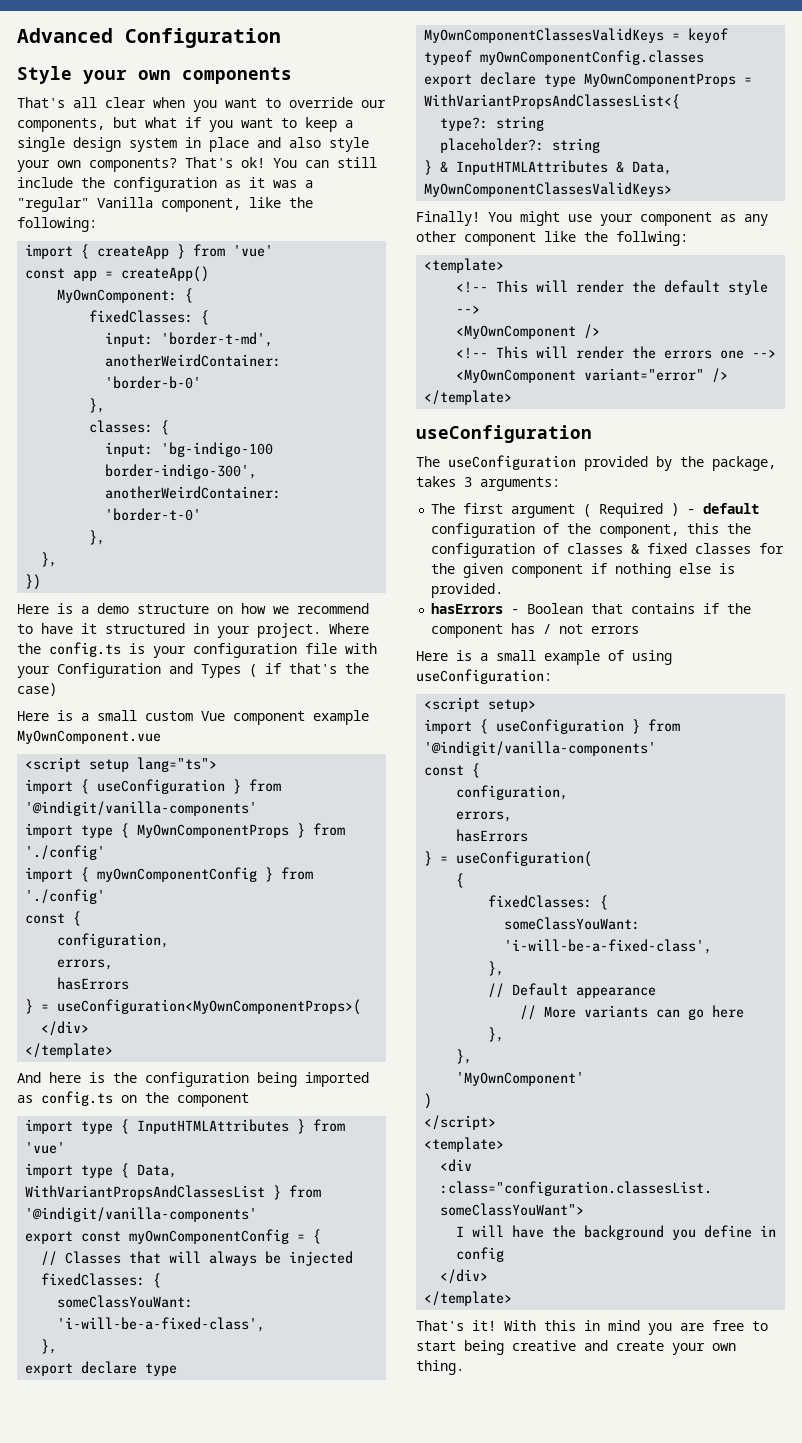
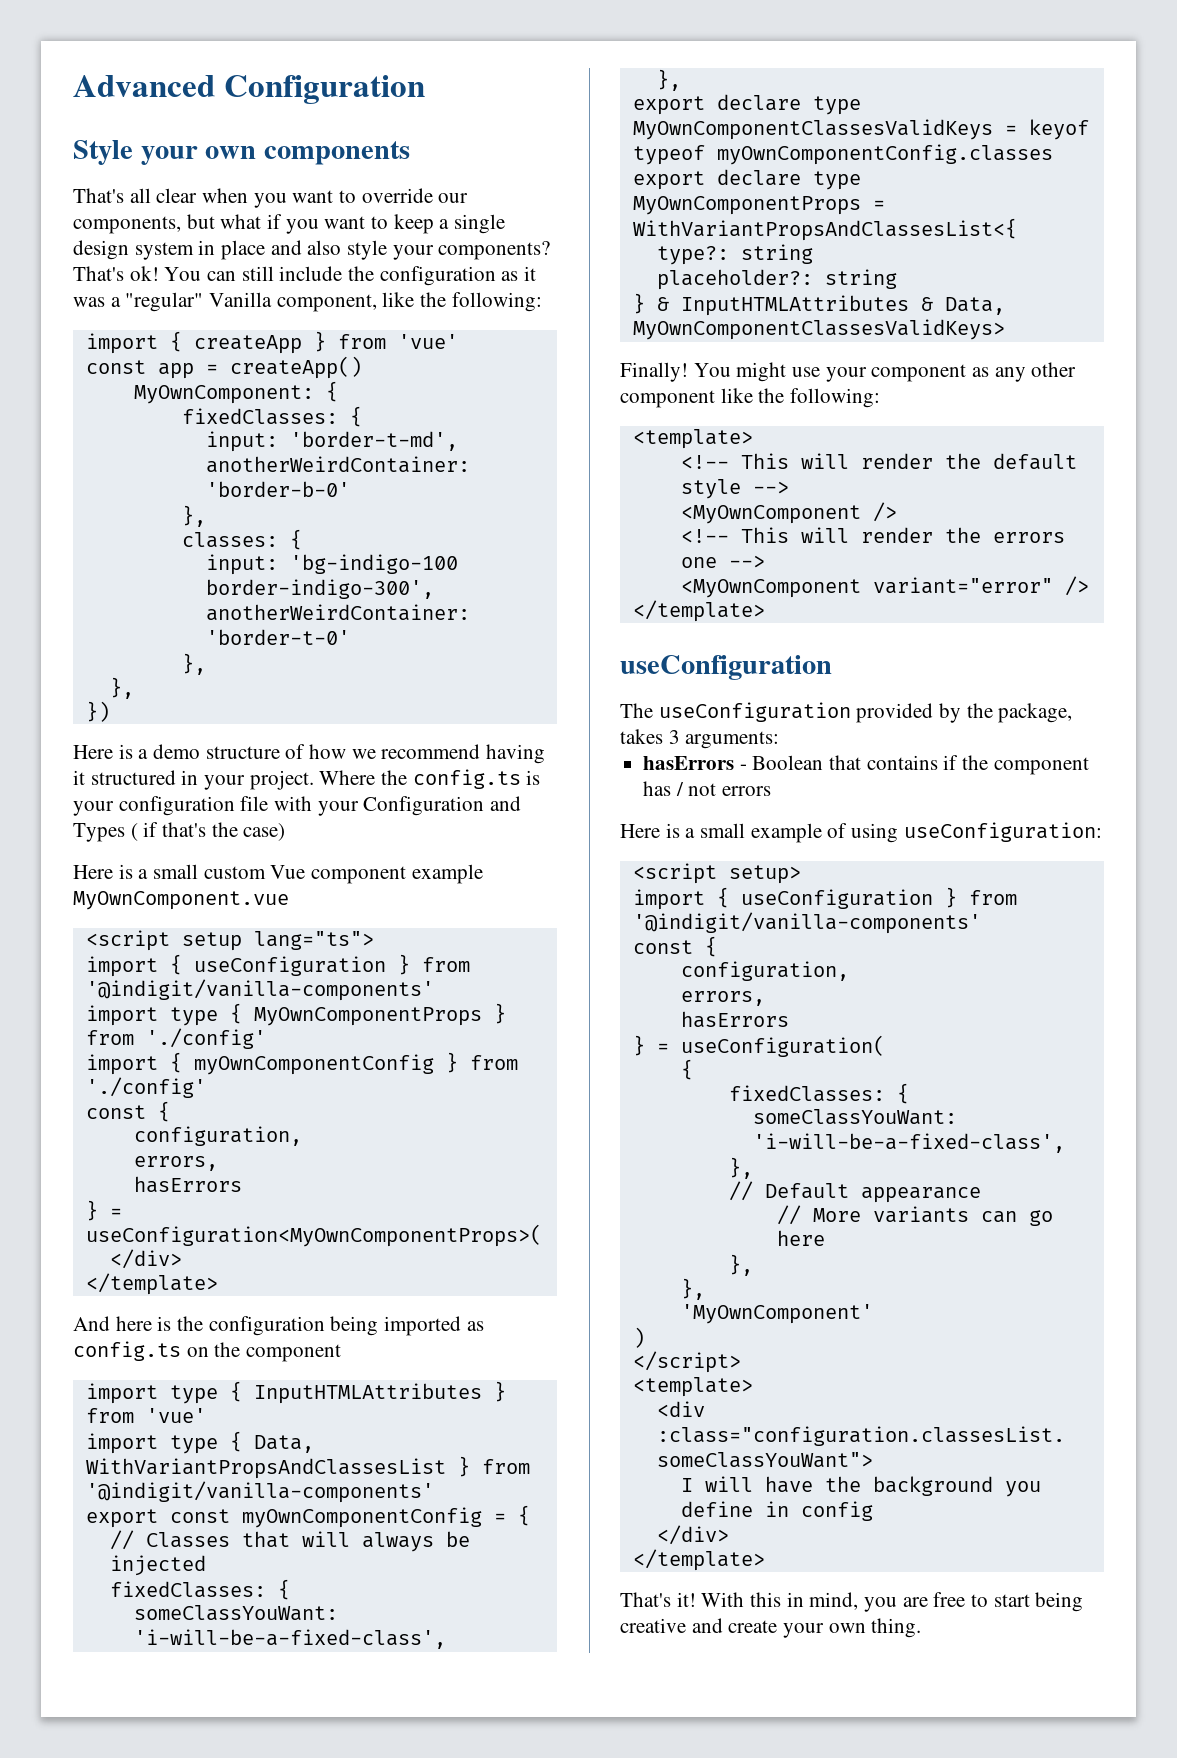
[57,160,81,168] own -> (434, 252) none
[217,606,233,614] on -> [285,744,306,759] of
[17,623,73,634] to have -> [486,744,546,764] having
[616,231,688,246] follwing: -> [790,388,881,408] following:
[431,503,760,518] [431,523,752,538] [431,543,785,558] [431,563,736,578] [431,583,504,598] // The first argument ( Required ) - default configuration of the component, this the configuration of classes & fixed classes for the given component if nothing else is provided. -> (780, 740) none
[608,1320,640,1331] mind -> [809,1592,859,1610] mind,

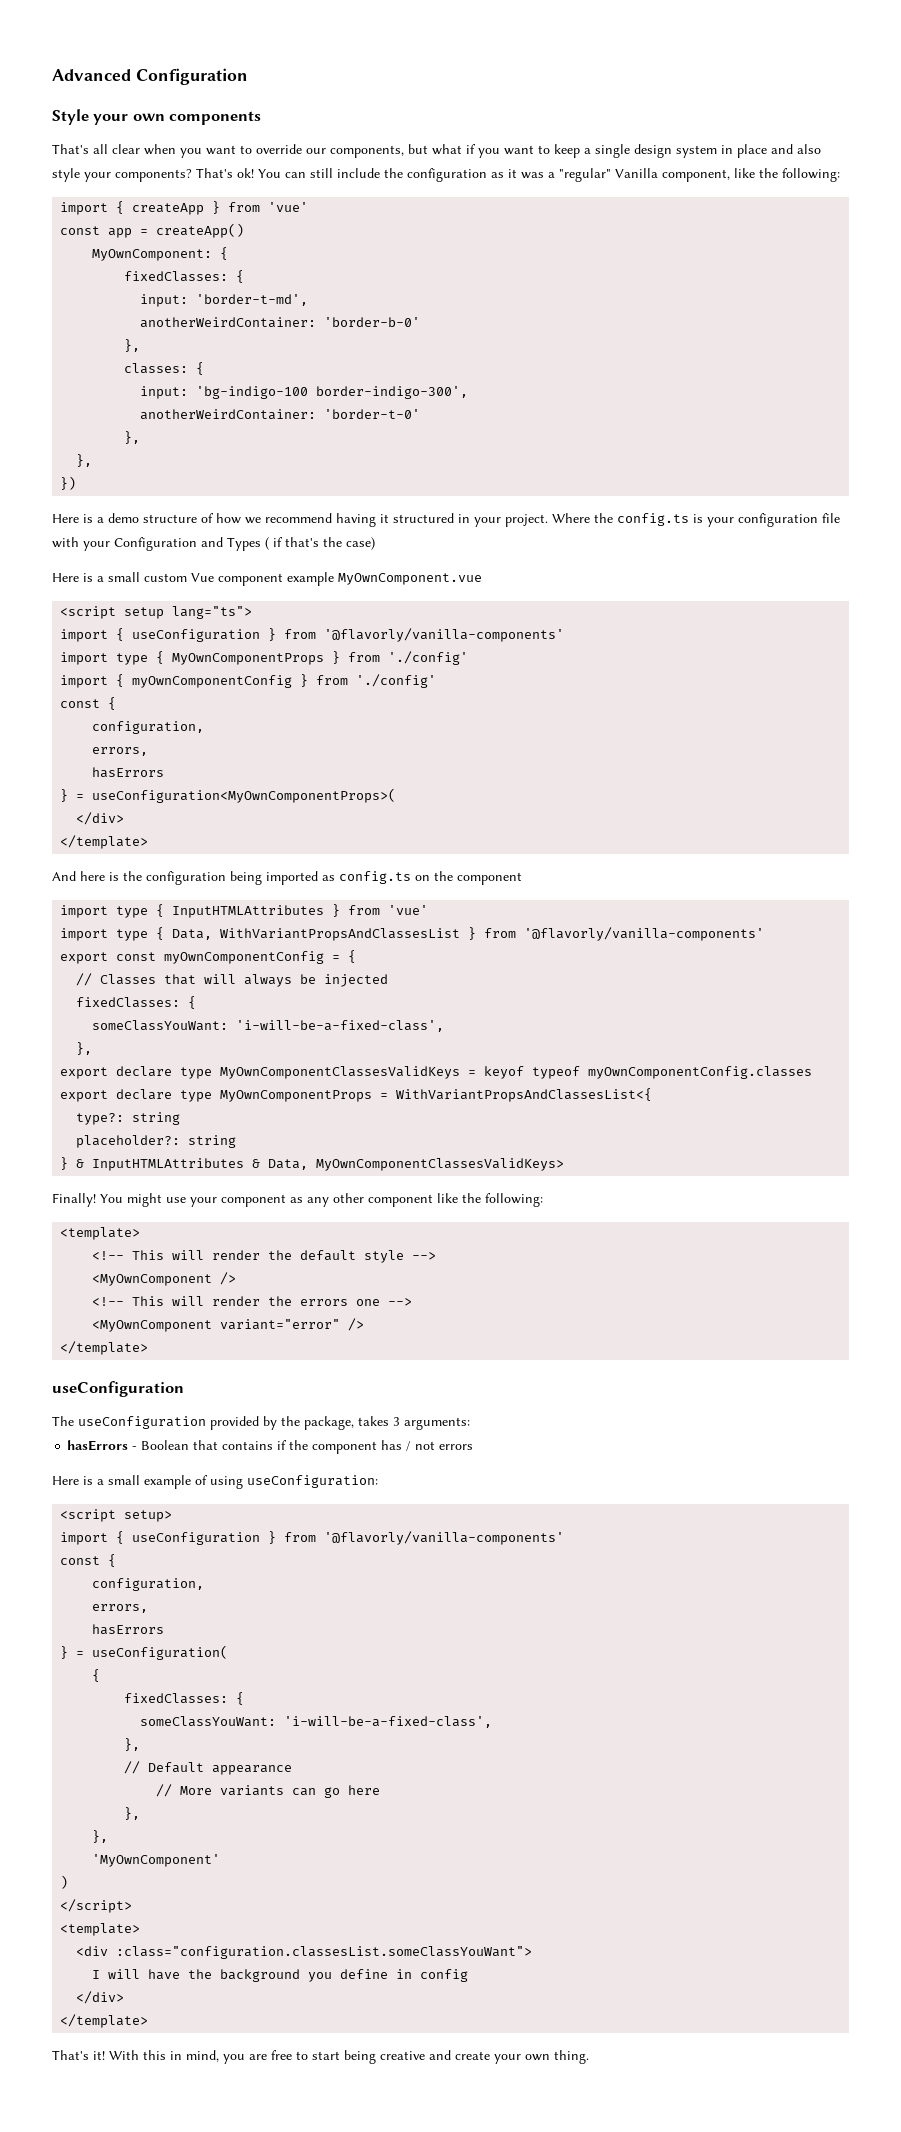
[85,979,434,1001] '@indigit/vanilla-components' -> [324,628,565,642] '@flavorly/vanilla-components'
[85,1481,434,1503] '@indigit/vanilla-components' -> [524,927,765,941] '@flavorly/vanilla-components'
[632,912,981,934] '@indigit/vanilla-components' -> [324,1531,565,1545] '@flavorly/vanilla-components'

